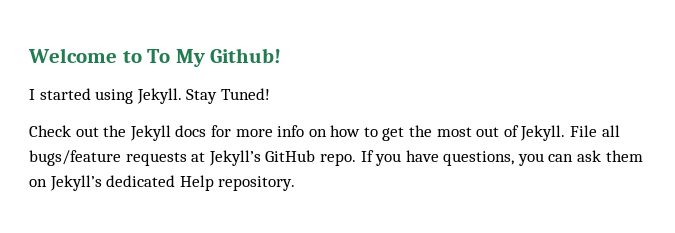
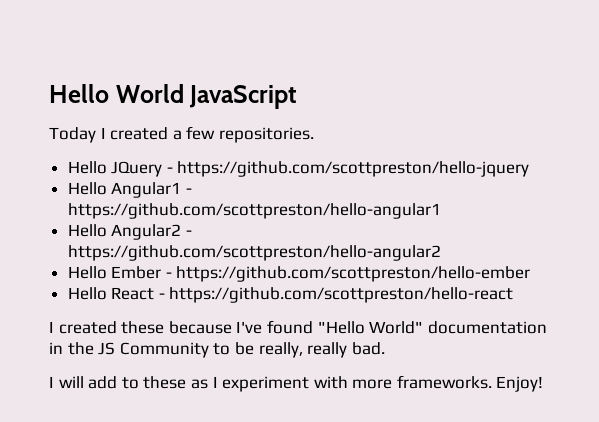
[28,48,282,67] [29,88,270,104] [29,125,620,141] [29,150,643,166] [29,175,296,191] Welcome to To My Github! // I started using Jekyll. Stay Tuned! // Check out the Jekyll docs for more info on how to get the most out of Jekyll. File all bugs/feature requests at Jekyll’s GitHub repo. If you have questions, you can ask them on Jekyll’s dedicated Help repository. -> [49,84,298,109] [49,126,314,143] [67,161,530,177] [67,182,192,198] [67,203,441,219] [67,224,192,240] [67,245,441,261] [67,266,531,282] [67,287,514,303] [49,320,547,334] [49,342,385,358] [49,375,544,392] Hello World JavaScript // Today I created a few repositories. // Hello JQuery - https://github.com/scottpreston/hello-jquery // Hello Angular1 - https://github.com/scottpreston/hello-angular1 // Hello Angular2 - https://github.com/scottpreston/hello-angular2 // Hello Ember - https://github.com/scottpreston/hello-ember // Hello React - https://github.com/scottpreston/hello-react // I created these because I've found "Hello World" documentation in the JS Community to be really, really bad. // I will add to these as I experiment with more frameworks. Enjoy!

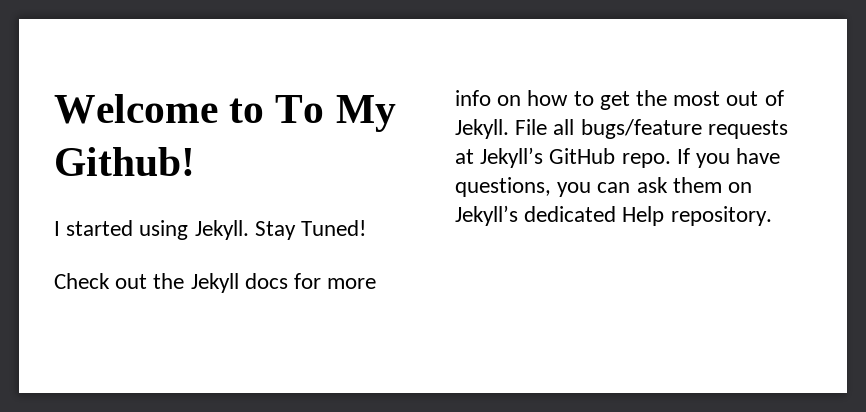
[49,84,298,109] [49,126,314,143] [67,161,530,177] [67,182,192,198] [67,203,441,219] [67,224,192,240] [67,245,441,261] [67,266,531,282] [67,287,514,303] [49,320,547,334] [49,342,385,358] [49,375,544,392] Hello World JavaScript // Today I created a few repositories. // Hello JQuery - https://github.com/scottpreston/hello-jquery // Hello Angular1 - https://github.com/scottpreston/hello-angular1 // Hello Angular2 - https://github.com/scottpreston/hello-angular2 // Hello Ember - https://github.com/scottpreston/hello-ember // Hello React - https://github.com/scottpreston/hello-react // I created these because I've found "Hello World" documentation in the JS Community to be really, really bad. // I will add to these as I experiment with more frameworks. Enjoy! -> [54,94,396,132] [54,147,195,176] [54,220,367,240] [54,273,377,293] [455,90,784,110] [455,119,788,139] [455,147,781,168] [455,177,753,197] [455,205,772,226] Welcome to To My Github! // I started using Jekyll. Stay Tuned! // Check out the Jekyll docs for more info on how to get the most out of Jekyll. File all bugs/feature requests at Jekyll’s GitHub repo. If you have questions, you can ask them on Jekyll’s dedicated Help repository.

